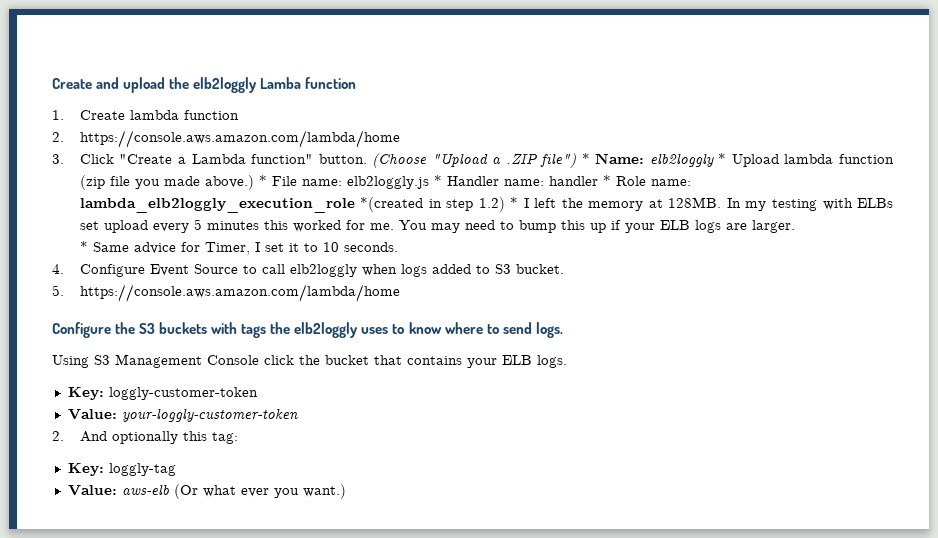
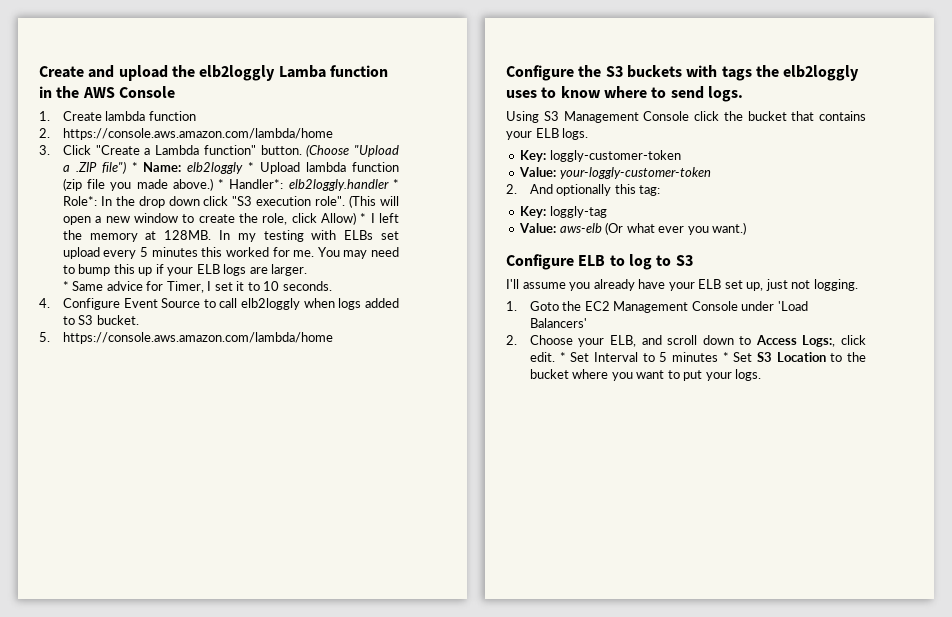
(357, 83) none -> [39,86,175,98] in the AWS Console
[271,175,691,189] [79,197,505,213] File name: elb2loggly.js * Handler name: handler * Role name: lambda_elb2loggly_execution_role *(created in step 1.2) -> [229,179,399,191] [62,195,399,208] [62,212,356,225] Handler*: elb2loggly.handler * Role*: In the drop down click "S3 execution role". (This will open a new window to create the role, click Allow)
(346, 491) none -> [506,254,693,270] [506,279,858,291] [506,301,808,313] [529,318,587,328] [506,335,866,347] [529,352,866,362] [529,369,762,381] // Configure ELB to log to S3 // I'll assume you already have your ELB set up, just not logging. // 1. Goto the EC2 Management Console under 'Load Balancers' // 2. Choose your ELB, and scroll down to Access Logs:, click edit. * Set Interval to 5 minutes * Set S3 Location to the bucket where you want to put your logs.

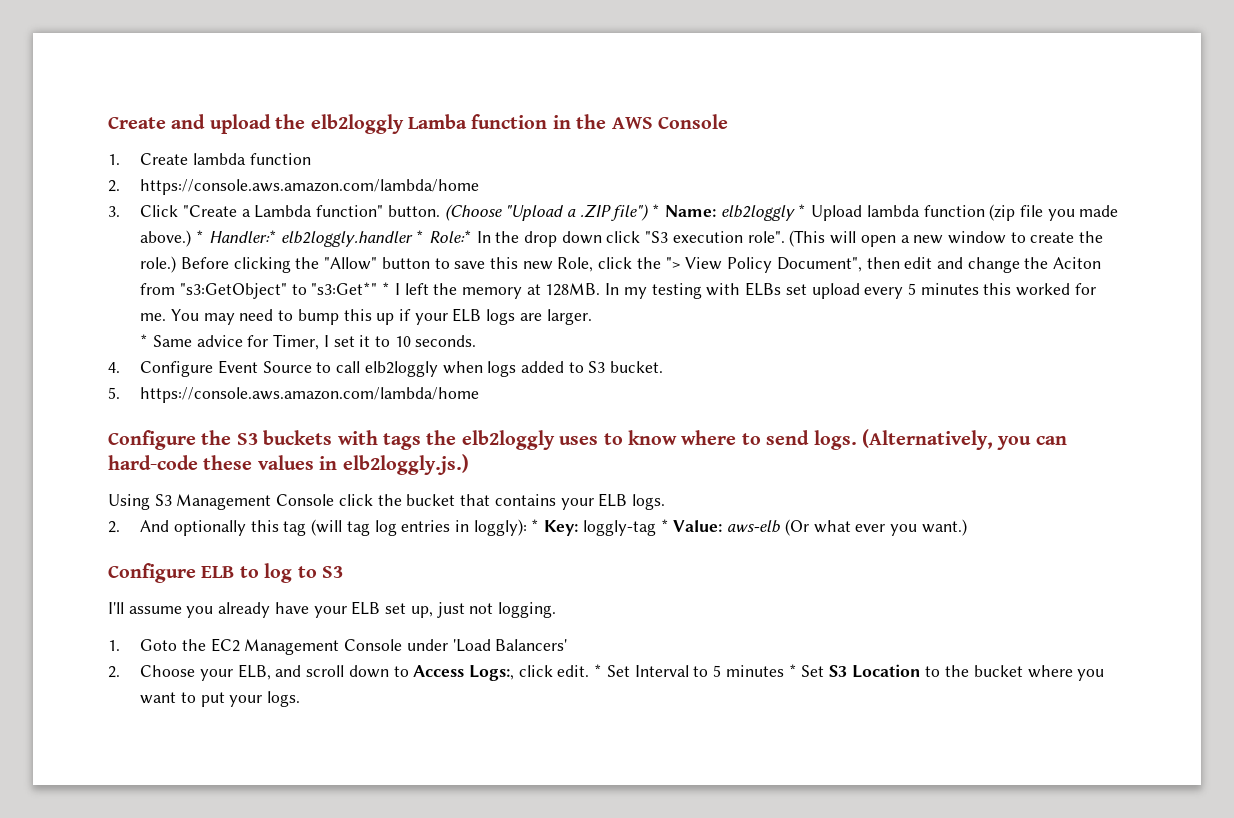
[229,179,284,189] Handler*: -> [208,230,277,243] Handler:*
[62,196,97,206] Role*: -> [428,230,472,243] Role:*
[262,212,356,225] role, click Allow) -> [140,256,1102,273] [140,282,378,299] role.) Before clicking the "Allow" button to save this new Role, click the "> View Policy Document", then edit and change the Aciton from "s3:GetObject" to "s3:Get*"
(743, 94) none -> [861,429,1067,450] [108,454,469,475] (Alternatively, you can hard-code these values in elb2loggly.js.)
[520,150,681,162] [519,167,711,179] // Key: loggly-customer-token // Value: your-loggly-customer-token -> (665, 502) none
[639,185,661,196] tag: // -> [283,519,540,536] tag (will tag log entries in loggly): *
(607, 212) // -> [660,519,669,532] *

